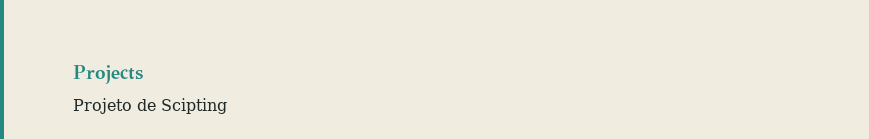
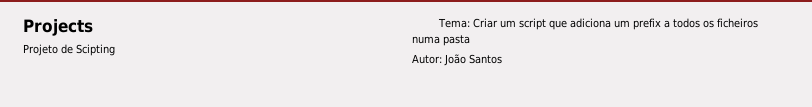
(227, 106) none -> [437,18,758,30] [412,35,470,46] [412,54,502,66] // Tema: Criar um script que adiciona um prefix a todos os ficheiros numa pasta // Autor: João Santos

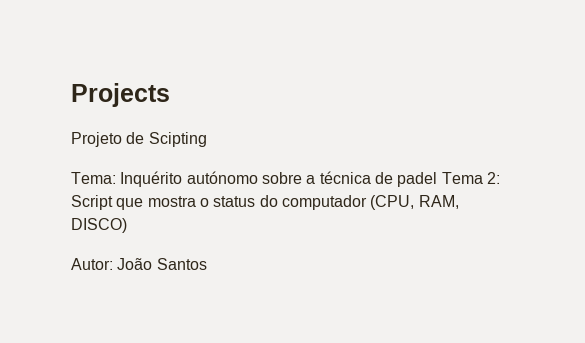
[472,18,758,30] [412,35,470,46] Criar um script que adiciona um prefix a todos os ficheiros numa pasta -> [120,171,500,187] [71,195,459,210] [71,218,127,233] Inquérito autónomo sobre a técnica de padel Tema 2: Script que mostra o status do computador (CPU, RAM, DISCO)

